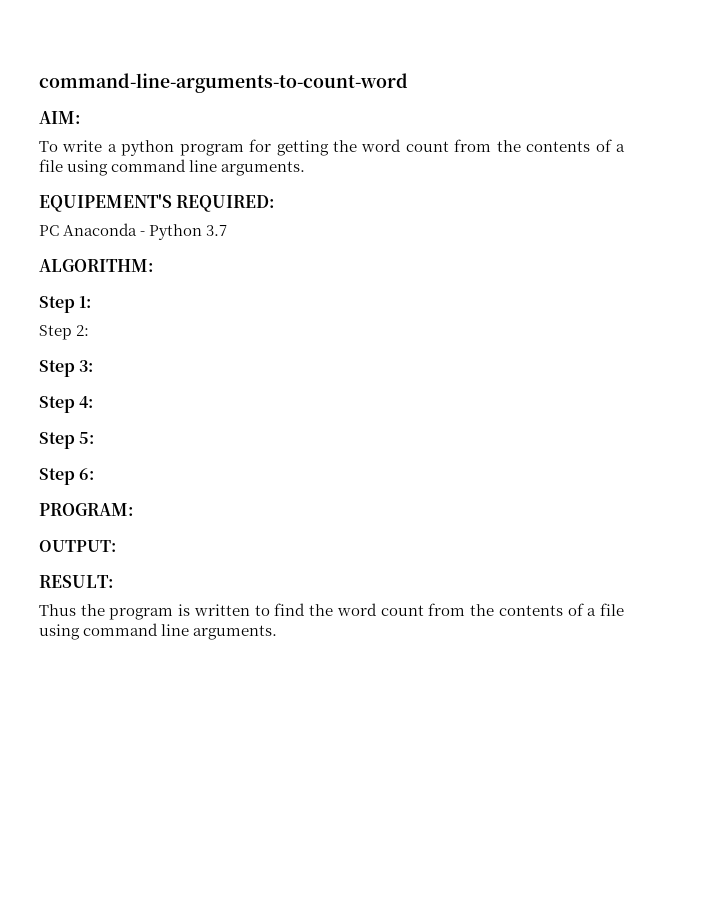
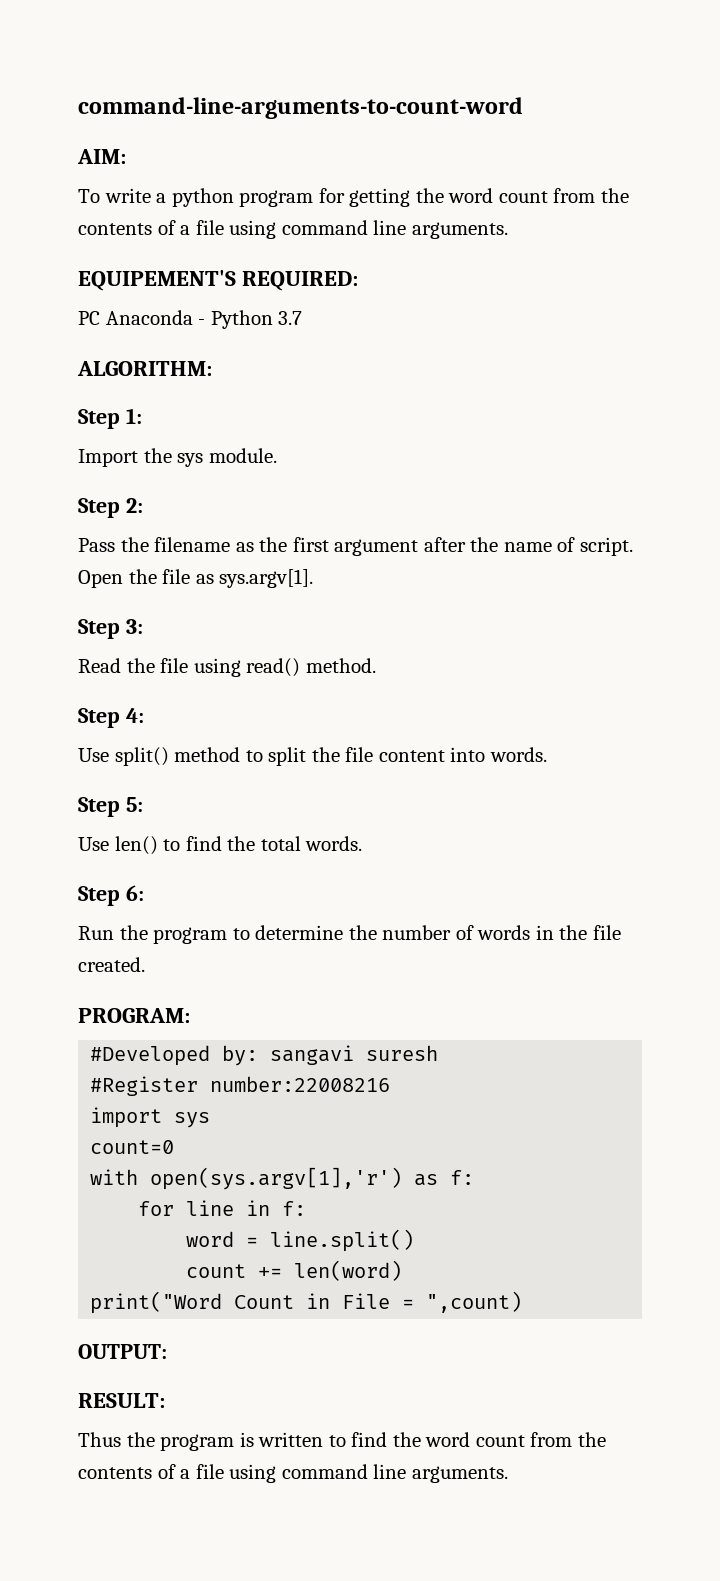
[39,325,90,340] [39,360,94,377] [39,396,94,413] [39,432,95,449] [39,468,95,485] [39,503,134,516] Step 2: // Step 3: // Step 4: // Step 5: // Step 6: // PROGRAM: -> [78,448,277,467] [78,498,143,518] [78,537,633,556] [78,569,314,588] [78,619,143,639] [78,658,376,677] [78,708,144,728] [78,747,547,766] [78,797,143,817] [78,836,363,855] [78,885,144,906] [78,925,621,944] [78,957,145,972] [78,1008,190,1023] [90,1045,439,1066] [90,1076,391,1096] [90,1107,211,1128] [90,1140,175,1154] [90,1167,475,1190] [138,1200,307,1216] [186,1229,415,1252] [186,1260,403,1281] [90,1291,523,1314] Import the sys module. // Step 2: // Pass the filename as the first argument after the name of script. Open the file as sys.argv[1]. // Step 3: // Read the file using read() method. // Step 4: // Use split() method to split the file content into words. // Step 5: // Use len() to find the total words. // Step 6: // Run the program to determine the number of words in the file created. // PROGRAM: // #Developed by: sangavi suresh // #Register number:22008216 // import sys // count=0 // with open(sys.argv[1],'r') as f: // for line in f: // word = line.split() // count += len(word) // print("Word Count in File = ",count)

